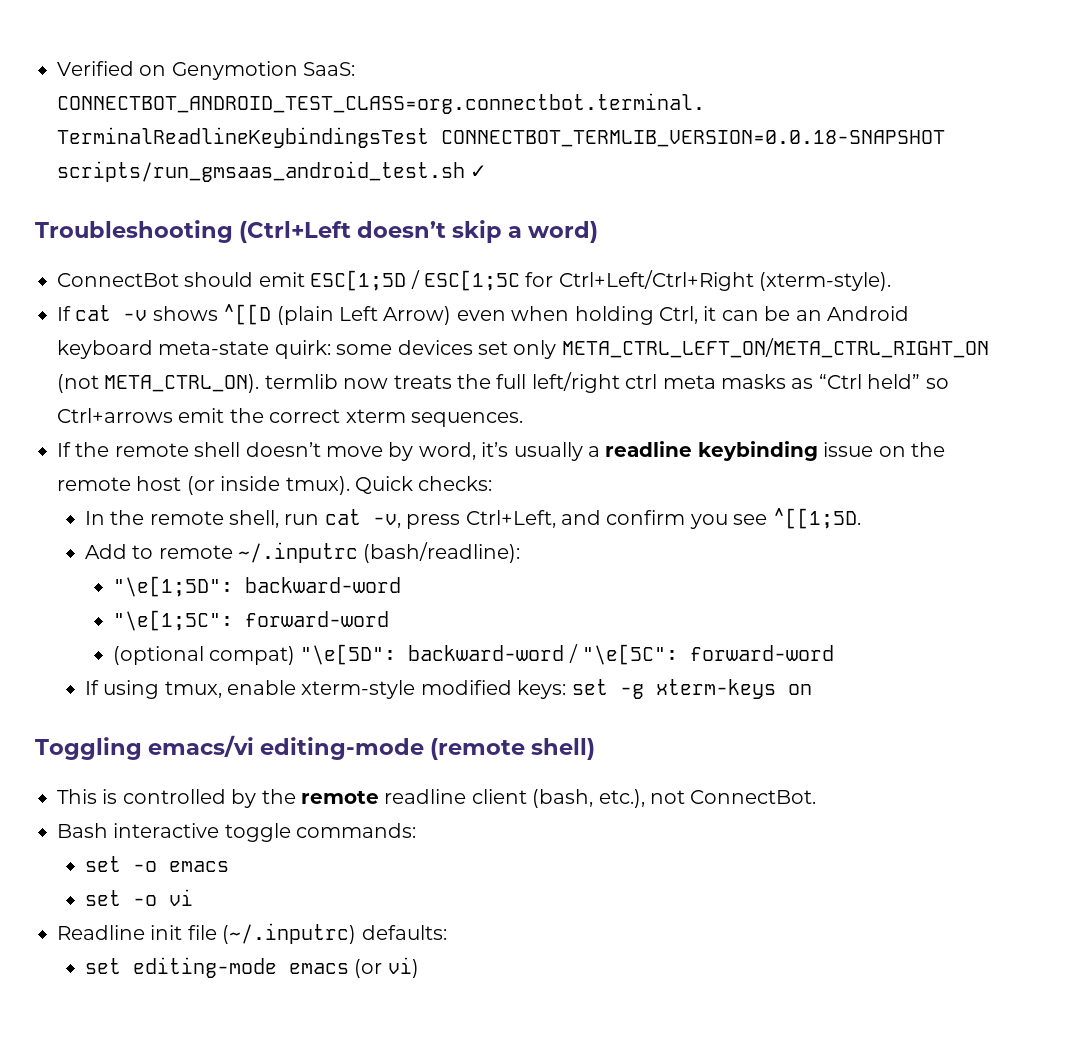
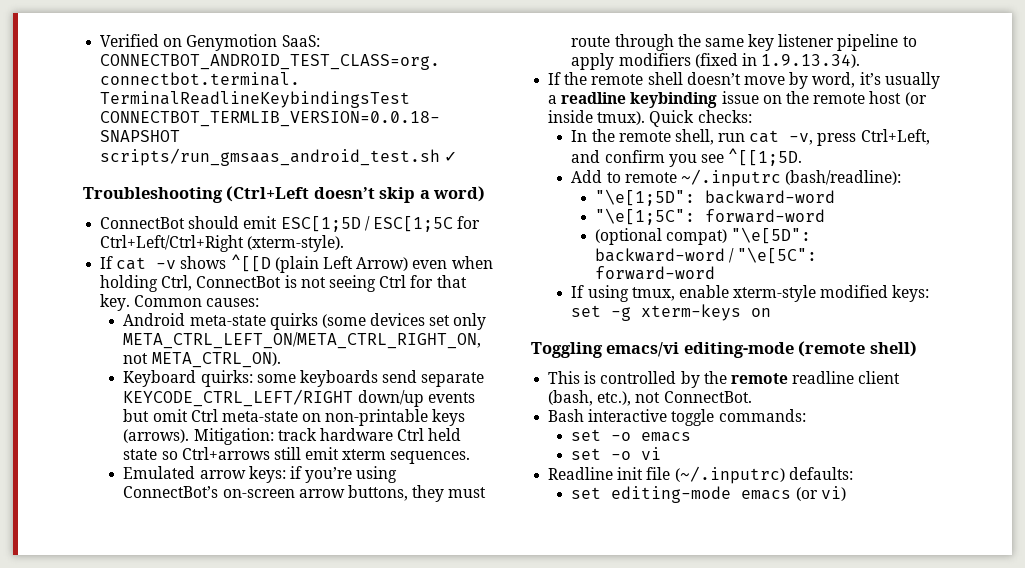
[703,306,909,321] [57,340,393,359] it can be an Android keyboard meta-state quirk: some -> [196,275,467,292] [100,294,260,311] [123,313,366,330] ConnectBot is not seeing Ctrl for that key. Common causes: // Android meta-state quirks (some
[561,338,989,358] [57,374,99,393] META_CTRL_LEFT_ON/META_CTRL_RIGHT_ON (not -> [123,332,482,349] [123,353,149,364] META_CTRL_LEFT_ON/META_CTRL_RIGHT_ON, not
[264,372,949,393] [57,408,523,427] termlib now treats the full left/right ctrl meta masks as “Ctrl held” so Ctrl+arrows emit the correct xterm sequences. -> [123,370,485,387] [123,389,475,407] [123,409,466,426] [123,428,462,445] [123,447,471,464] [123,466,398,483] [123,485,487,502] [571,34,917,51] [571,53,861,70] // Keyboard quirks: some keyboards send separate KEYCODE_CTRL_LEFT/RIGHT down/up events but omit Ctrl meta-state on non-printable keys (arrows). Mitigation: track hardware Ctrl held state so Ctrl+arrows still emit xterm sequences. // Emulated arrow keys: if you’re using ConnectBot’s on-screen arrow buttons, they must route through the same key listener pipeline to apply modifiers (fixed in 1.9.13.34).

